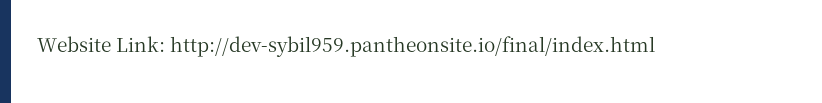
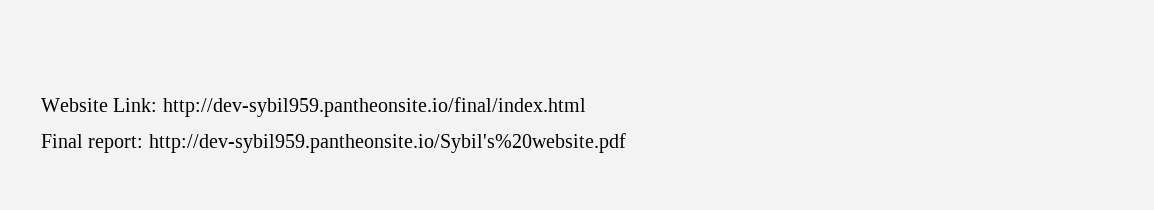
(656, 46) none -> [41,133,626,153] // Final report: http://dev-sybil959.pantheonsite.io/Sybil's%20website.pdf

